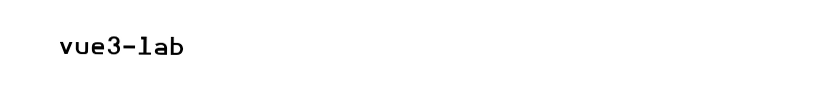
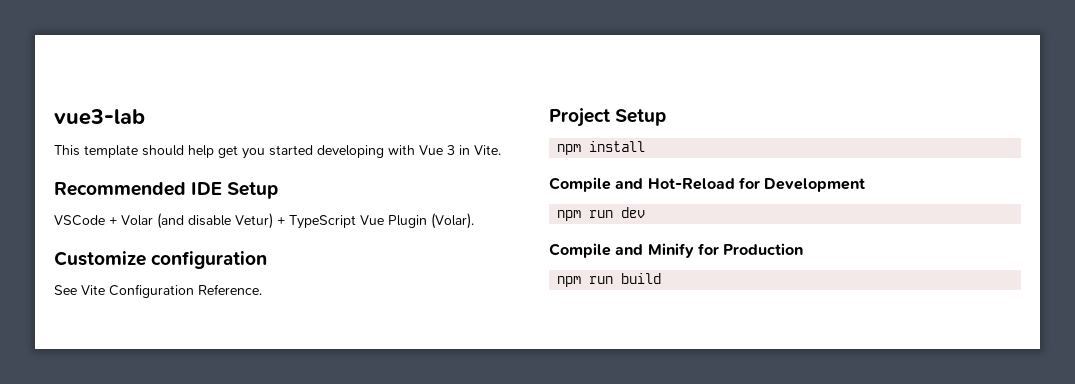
(186, 45) none -> [54,145,501,159] [54,182,279,199] [54,213,474,229] [54,251,268,269] [54,284,262,298] [549,108,667,127] [557,141,646,155] [549,177,866,192] [557,207,646,221] [549,243,804,258] [557,273,662,287] // This template should help get you started developing with Vue 3 in Vite. // Recommended IDE Setup // VSCode + Volar (and disable Vetur) + TypeScript Vue Plugin (Volar). // Customize configuration // See Vite Configuration Reference. // Project Setup // npm install // Compile and Hot-Reload for Development // npm run dev // Compile and Minify for Production // npm run build

